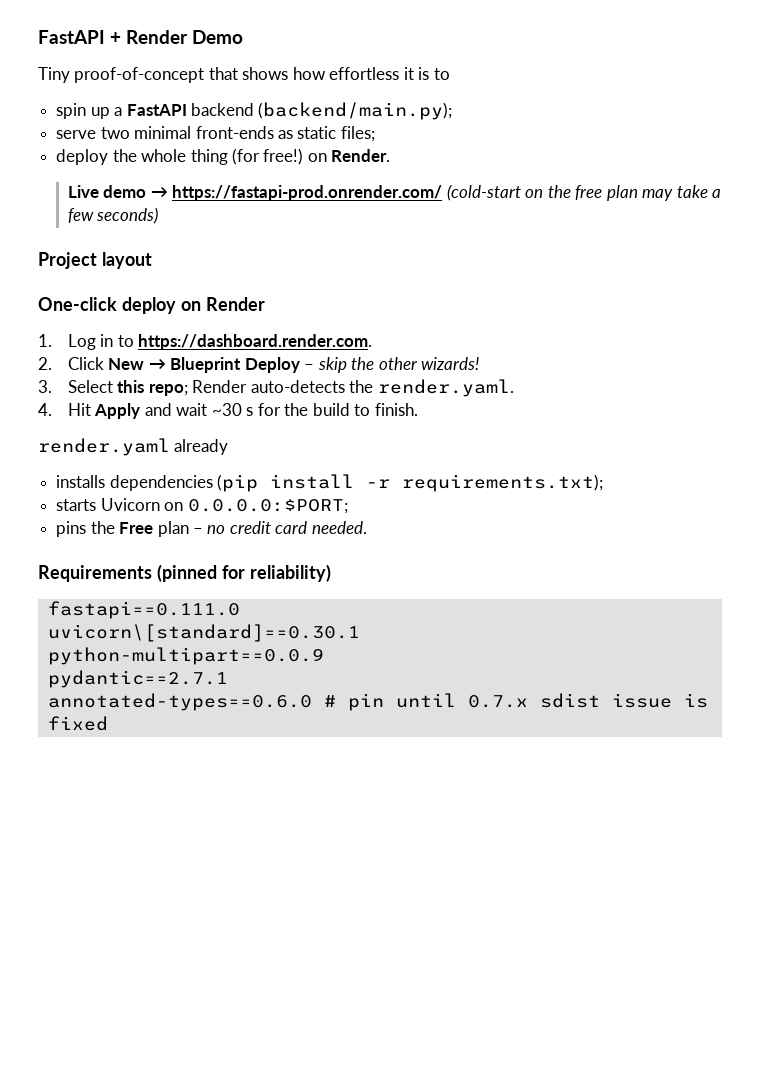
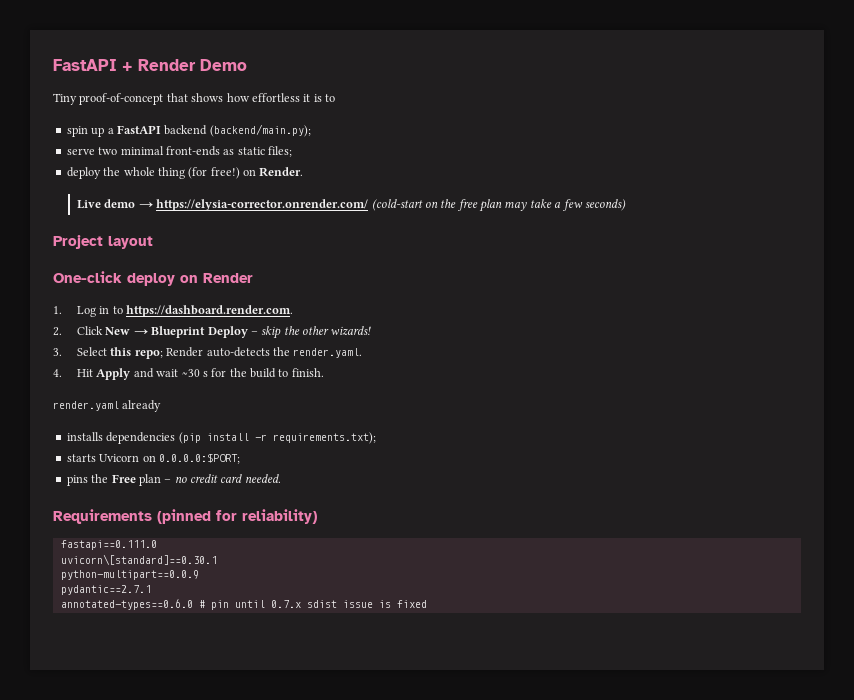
[172,185,443,201] https://fastapi-prod.onrender.com/ -> [156,199,369,211] https://elysia-corrector.onrender.com/

